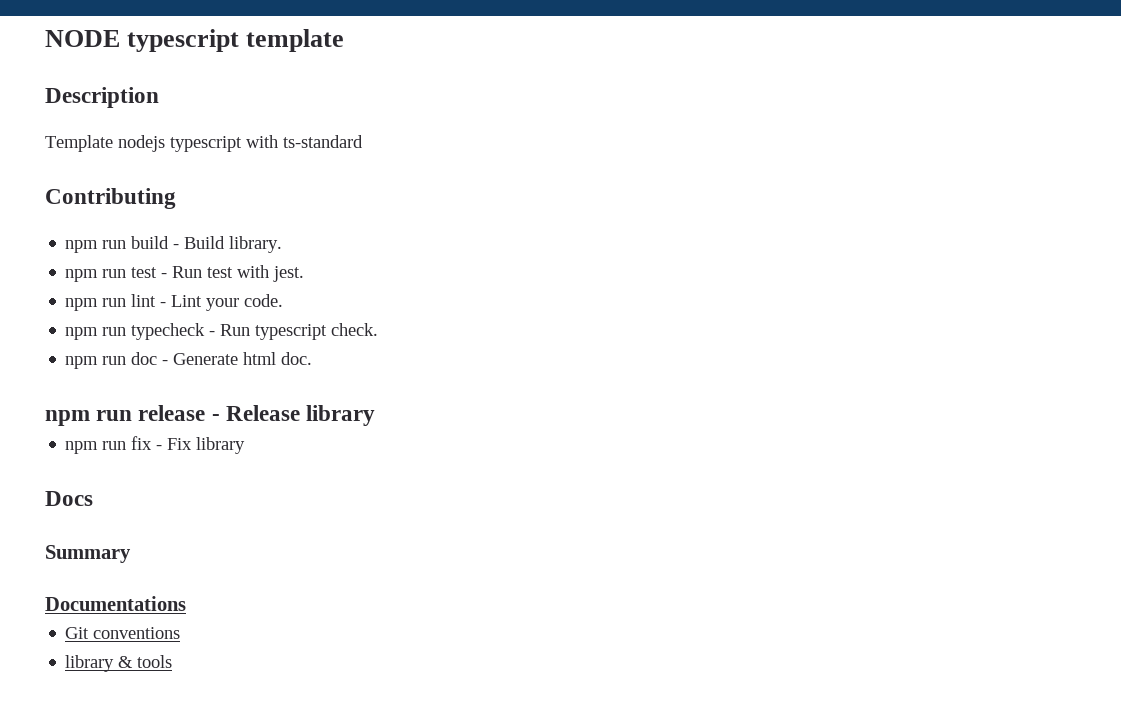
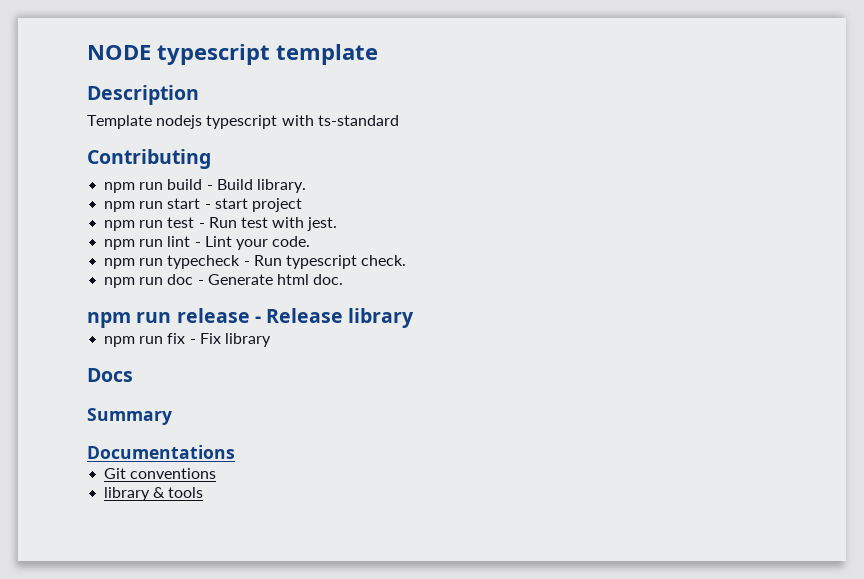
(283, 244) none -> [104,198,302,212] // npm run start - start project

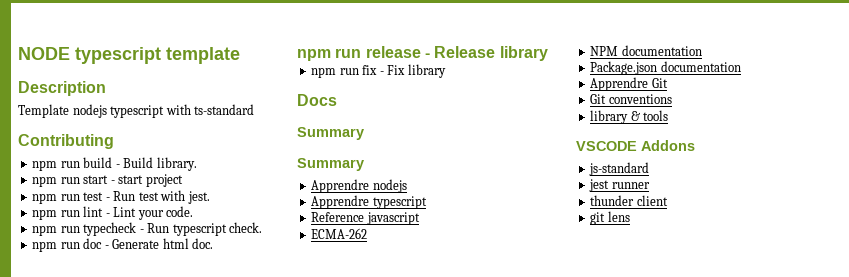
[87,445,235,459] Documentations -> [297,158,364,171] [311,179,407,193] [311,195,427,209] [311,212,420,225] [311,228,368,239] [590,45,702,56] [590,61,741,75] [590,77,668,91] Summary // Apprendre nodejs // Apprendre typescript // Reference javascript // ECMA-262 // NPM documentation // Package.json documentation // Apprendre Git
(204, 492) none -> [576,140,695,151] [589,162,650,176] [589,179,650,192] [590,195,668,206] [590,211,630,225] // VSCODE Addons // js-standard // jest runner // thunder client // git lens

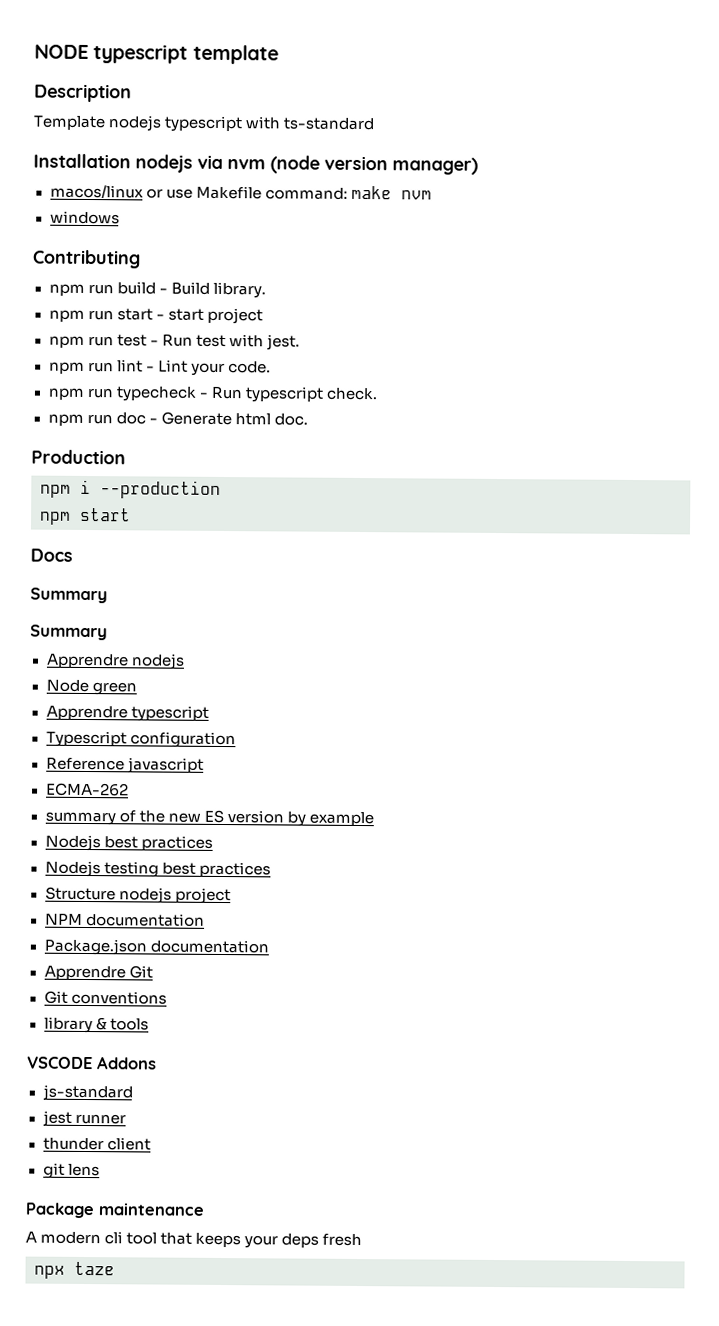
(255, 109) none -> [33,153,478,175] [49,184,432,200] [49,210,120,225] // Installation nodejs via nvm (node version manager) // macos/linux or use Makefile command: make nvm // windows
[297,46,548,61] [311,64,446,78] npm run release - Release library // npm run fix - Fix library -> [31,449,126,465] [40,479,221,499] [40,507,131,525] Production // npm i --production // npm start
(407, 186) none -> [45,679,137,696] // Node green
(427, 202) none -> [45,730,236,749] // Typescript configuration
(368, 233) none -> [44,809,374,827] [44,834,213,852] [44,860,271,878] [44,886,231,905] // summary of the new ES version by example // Nodejs best practices // Nodejs testing best practices // Structure nodejs project
(630, 216) none -> [25,1202,205,1219] [25,1231,363,1249] [34,1261,115,1279] // Package maintenance // A modern cli tool that keeps your deps fresh // npx taze

